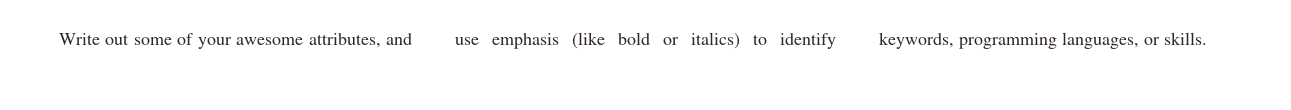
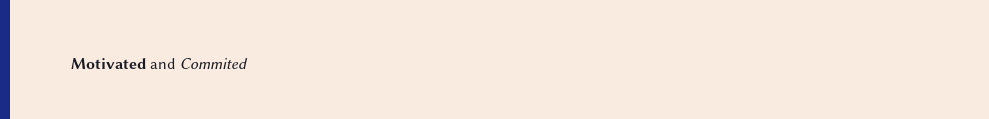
[58,32,1207,49] Write out some of your awesome attributes, and use emphasis (like bold or italics) to identify keywords, programming languages, or skills. -> [71,58,248,69] Motivated and Commited

